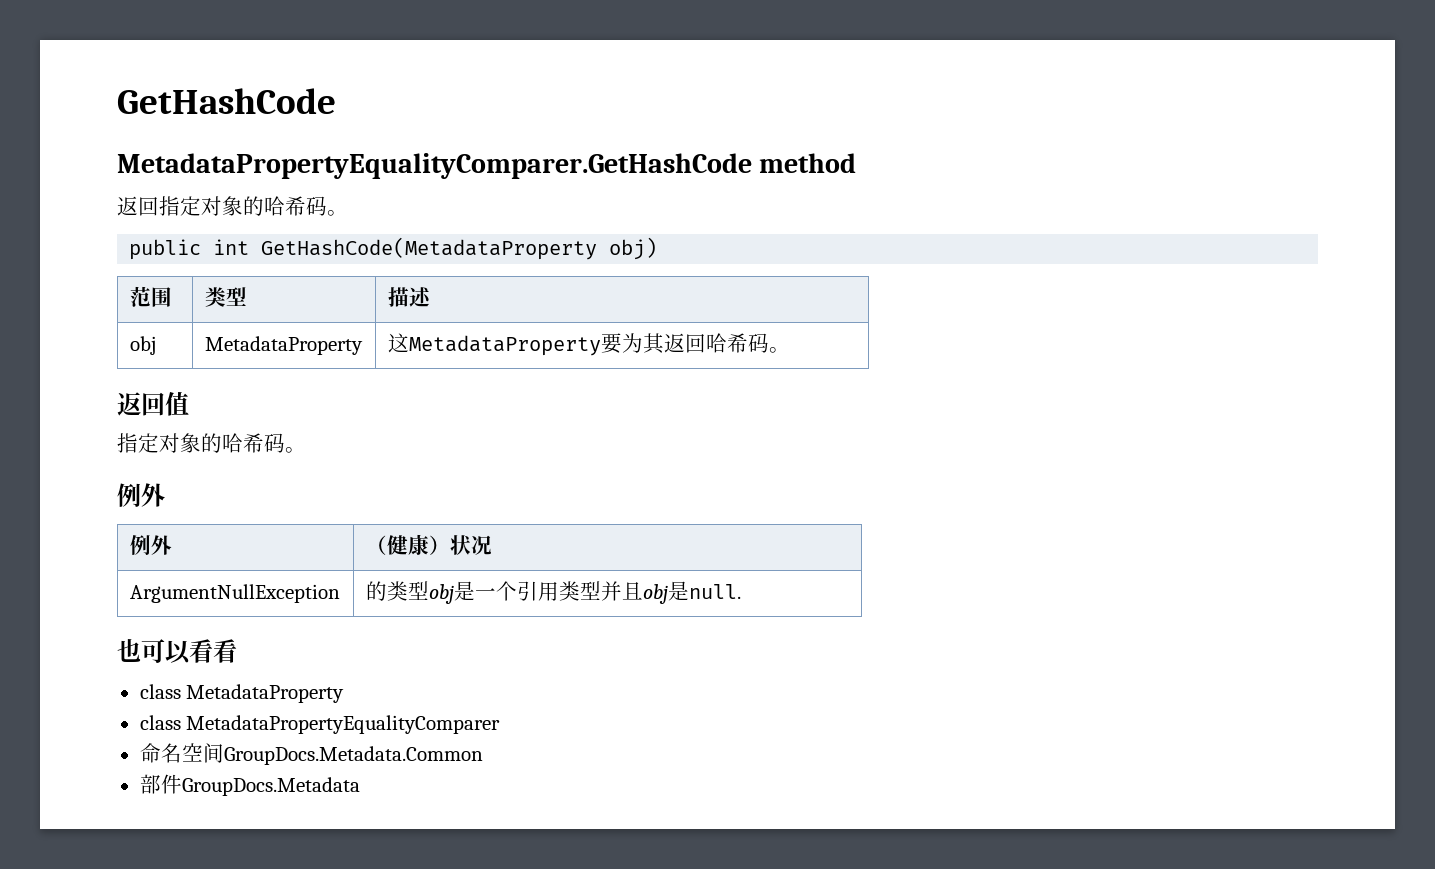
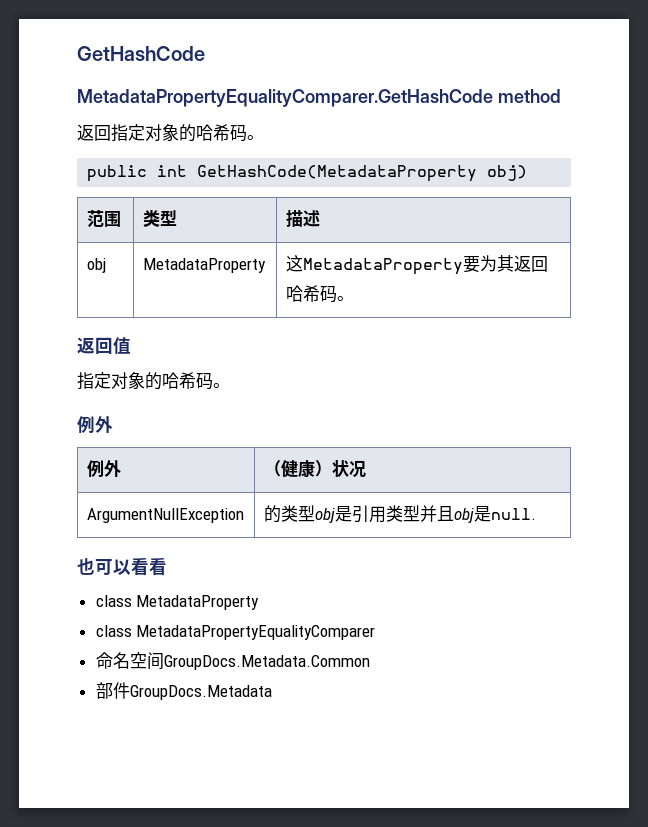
[474,581,517,601] 一个 -> (352, 514) none

